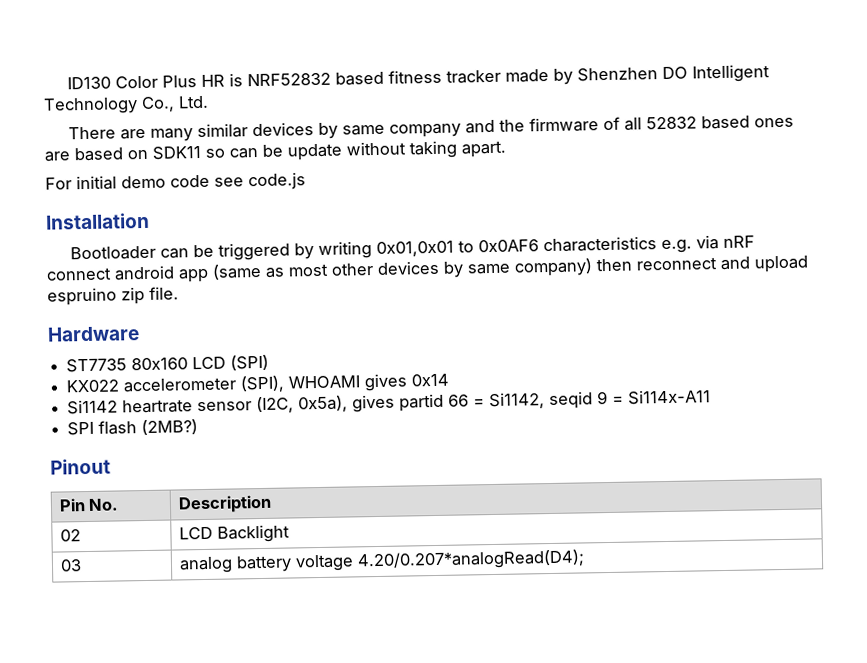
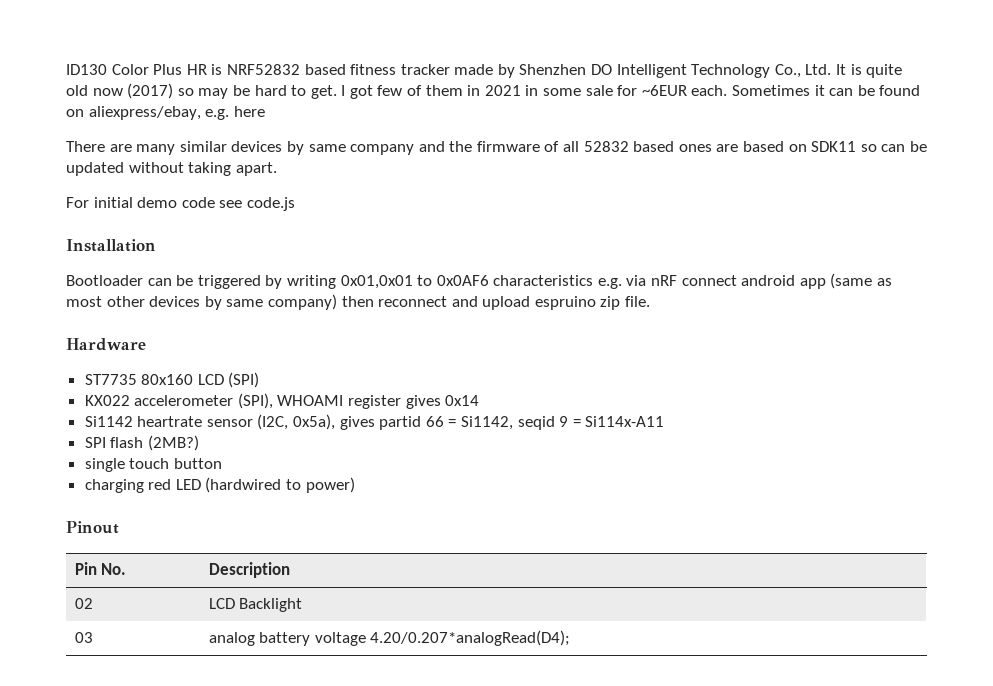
(209, 102) none -> [836,64,903,78] [66,83,921,99] [66,106,265,120] It is quite old now (2017) so may be hard to get. I got few of them in 2021 in some sale for ~6EUR each. Sometimes it can be found on aliexpress/ebay, e.g. here
[287,143,343,161] update -> [66,162,124,176] updated
(361, 382) none -> [348,395,402,409] register
(199, 427) none -> [84,458,222,472] [84,477,355,493] // single touch button // charging red LED (hardwired to power)

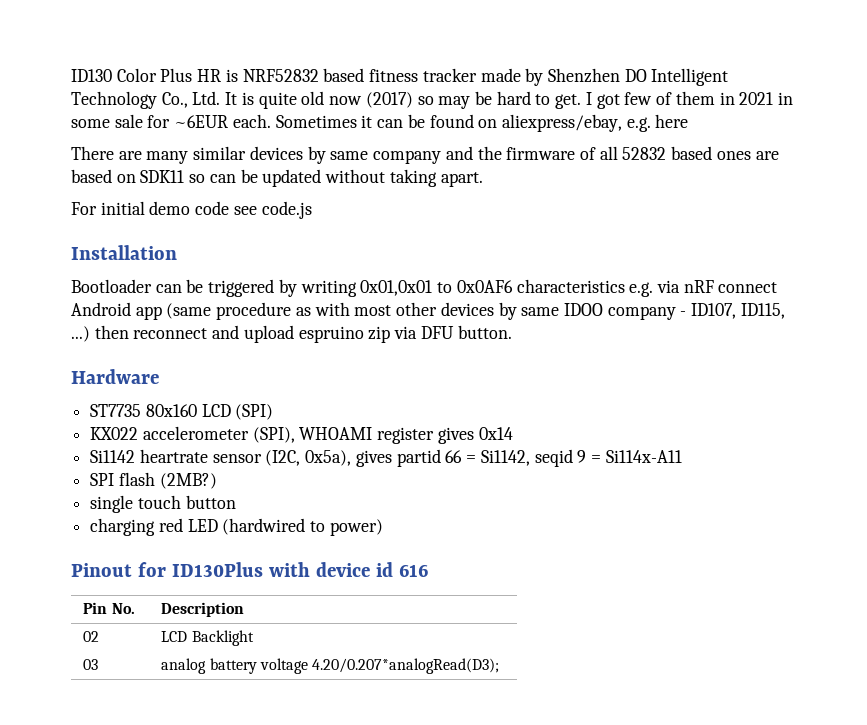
[741,275,796,286] android -> [71,302,131,316] Android
[877,278,893,286] as -> [216,302,350,320] procedure as with
[267,294,337,310] company) -> [563,303,785,320] [71,326,90,342] IDOO company - ID107, ID115, ...)
[625,296,651,307] file. -> [394,325,512,339] via DFU button.
(119, 527) none -> [137,562,428,577] for ID130Plus with device id 616
[370,630,571,646] 4.20/0.207*analogRead(D4); -> [312,658,500,674] 4.20/0.207*analogRead(D3);

